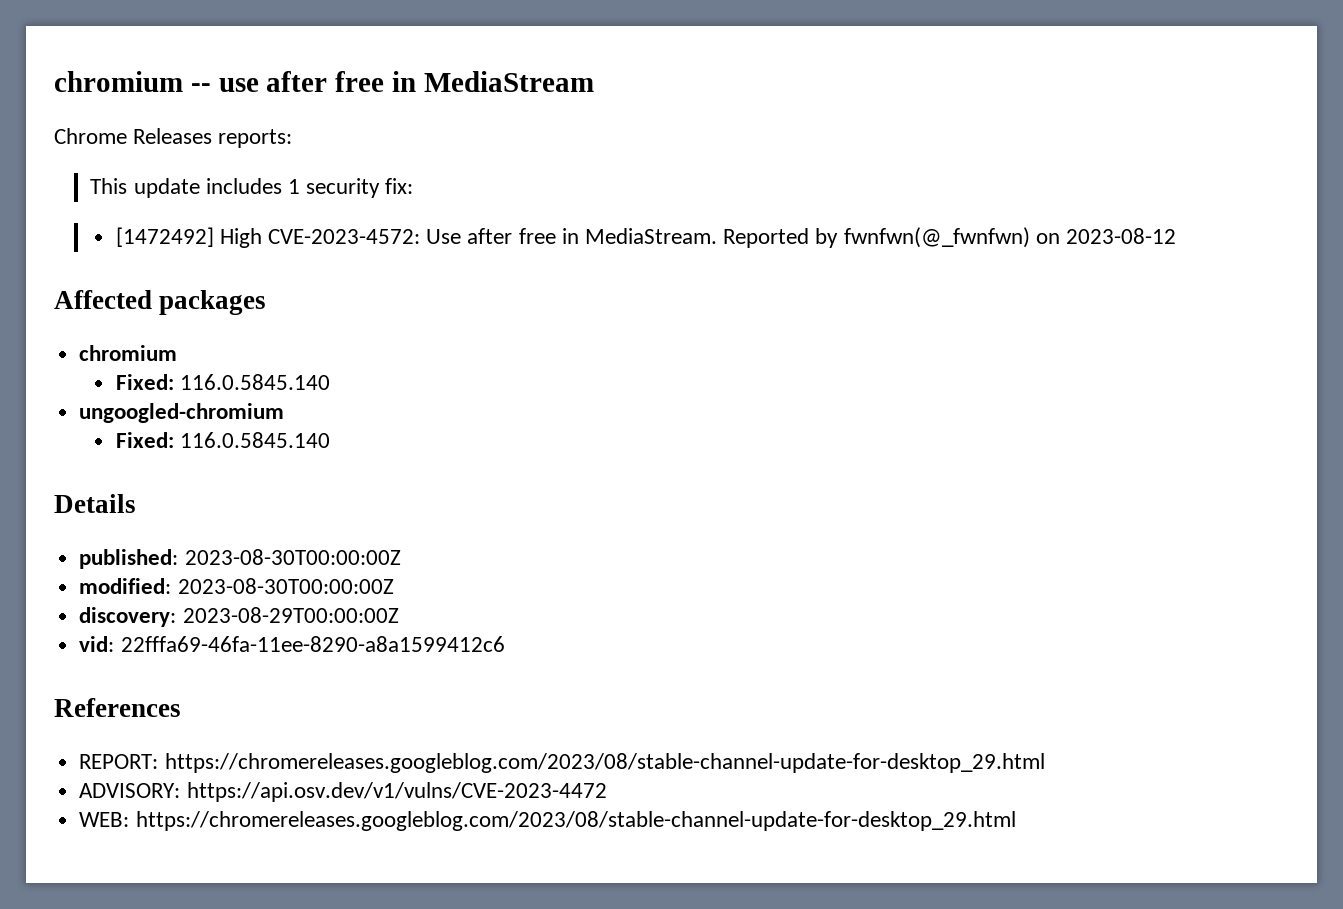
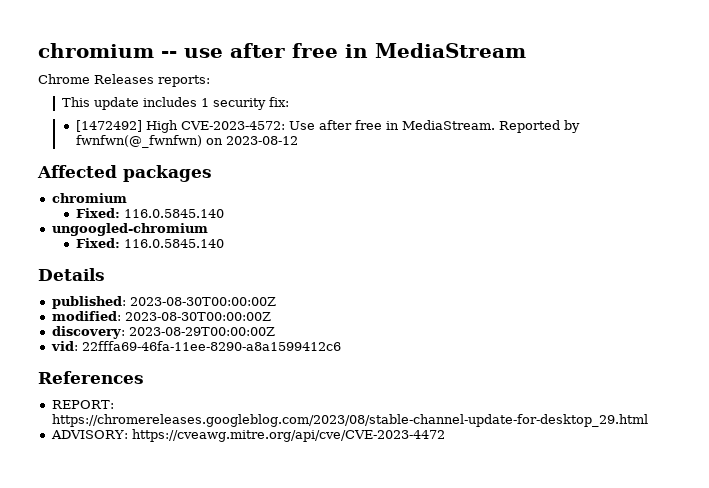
[186,782,607,802] [79,811,1016,831] https://api.osv.dev/v1/vulns/CVE-2023-4472 // WEB: https://chromereleases.googleblog.com/2023/08/stable-channel-update-for-desktop_29.html -> [131,429,445,442] https://cveawg.mitre.org/api/cve/CVE-2023-4472

